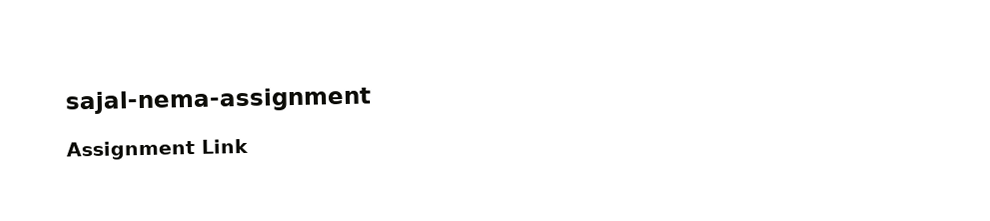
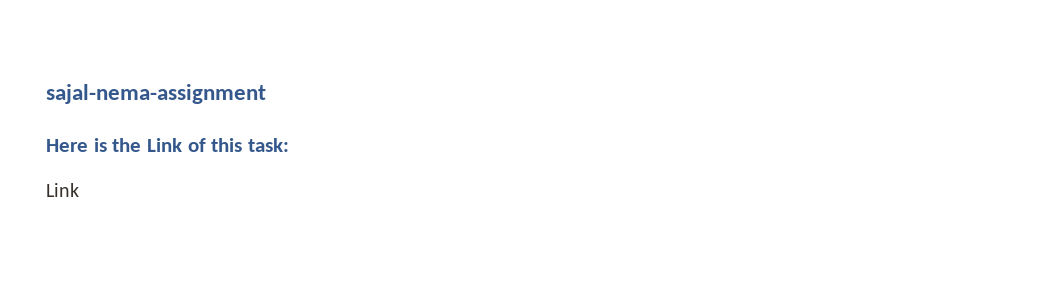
[66,139,195,161] Assignment -> [46,138,290,152] Here is the Link of this task: //

